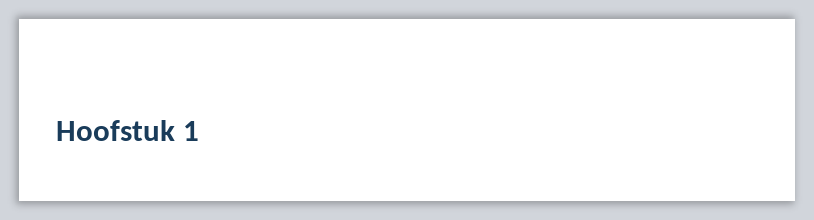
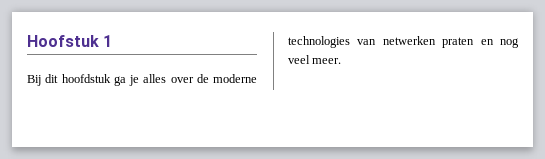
(200, 131) none -> [27,74,257,86] [288,36,519,48] [288,55,342,64] // Bij dit hoofdstuk ga je alles over de moderne technologies van netwerken praten en nog veel meer.

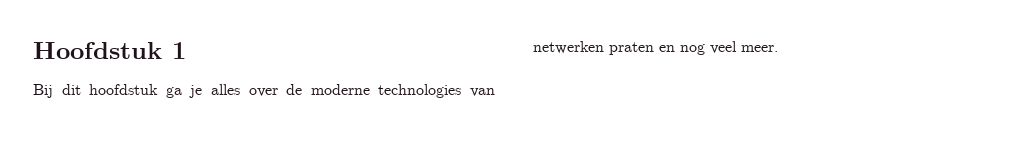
[27,35,99,47] Hoofstuk -> [33,42,162,59] Hoofdstuk

